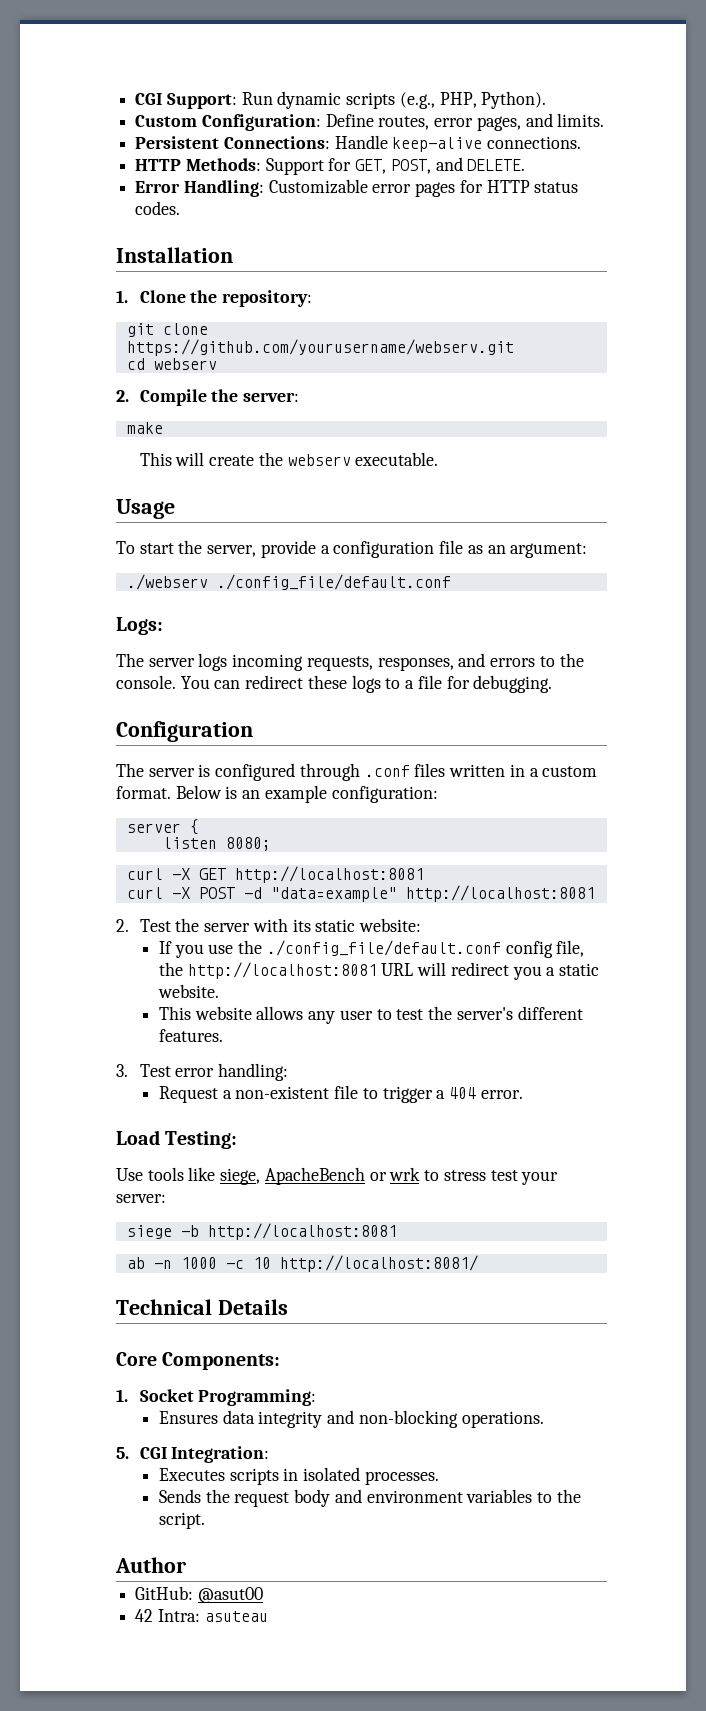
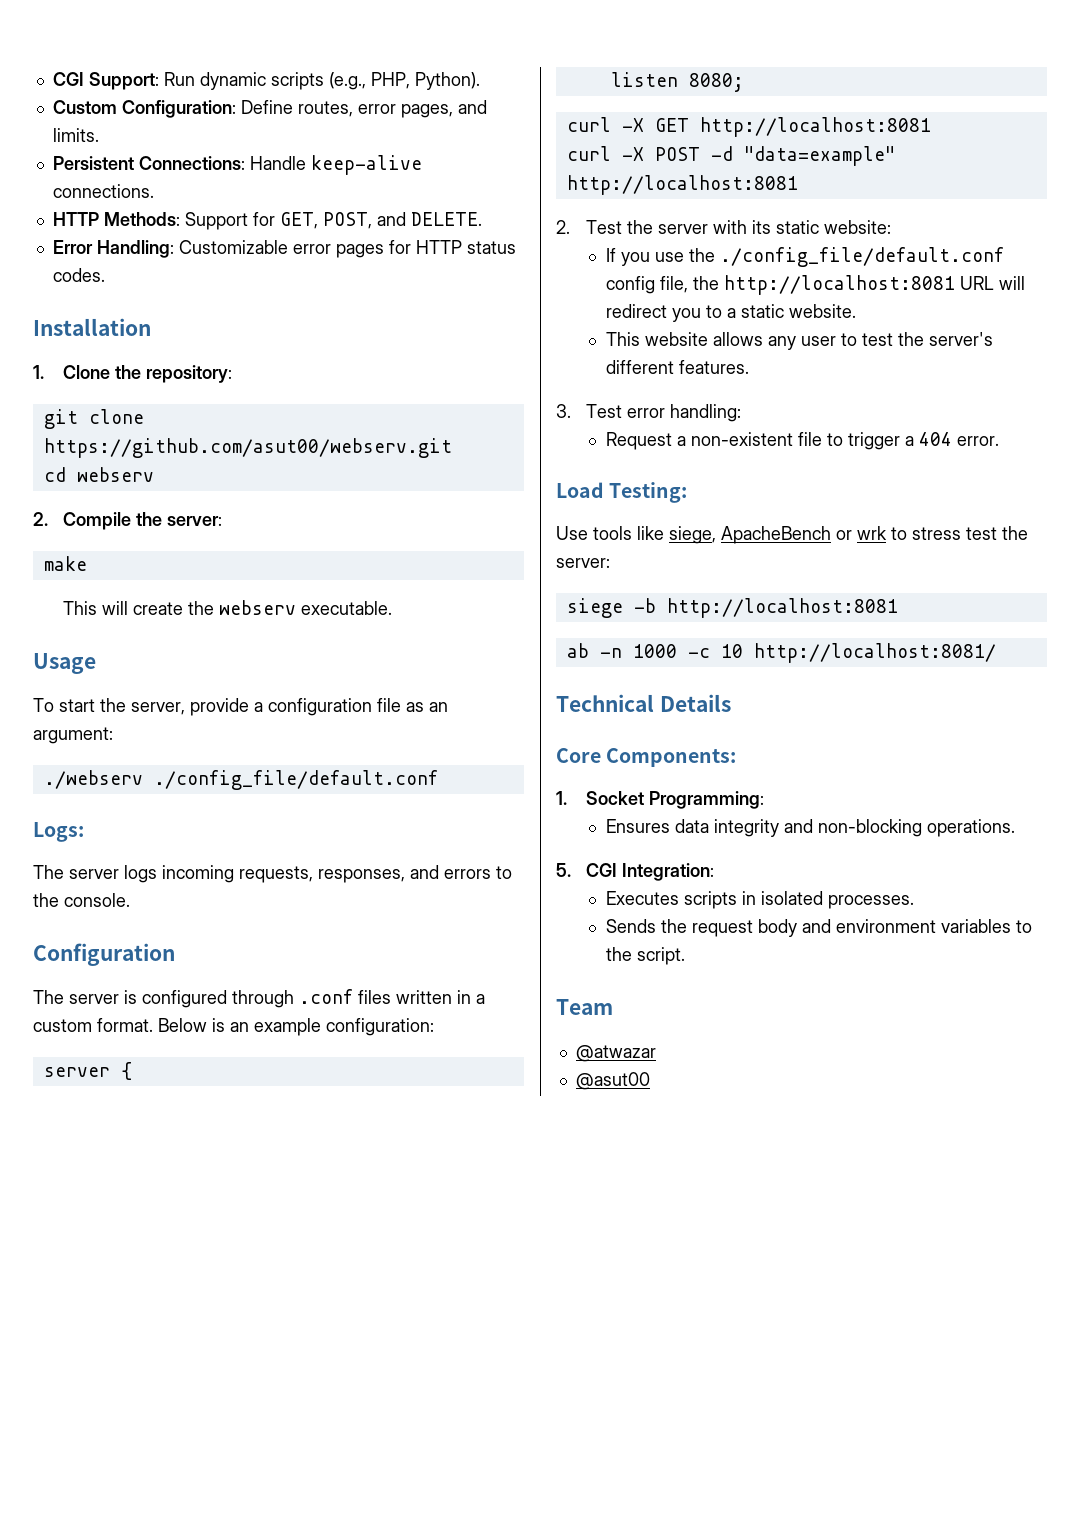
[126,339,514,356] https://github.com/yourusername/webserv.git -> [43,438,452,458] https://github.com/asut00/webserv.git
[180,675,553,693] You can redirect these logs to a file for debugging. -> (130, 900) none
(542, 973) none -> [705,305,722,318] to
[521,1171,559,1185] your -> [1002,526,1028,540] the
[115,1557,186,1573] [135,1586,194,1600] Author // GitHub: -> [556,999,613,1015] [575,1045,656,1062] Team // @atwazar //
[135,1609,268,1622] // 42 Intra: asuteau -> (650, 1081) none

